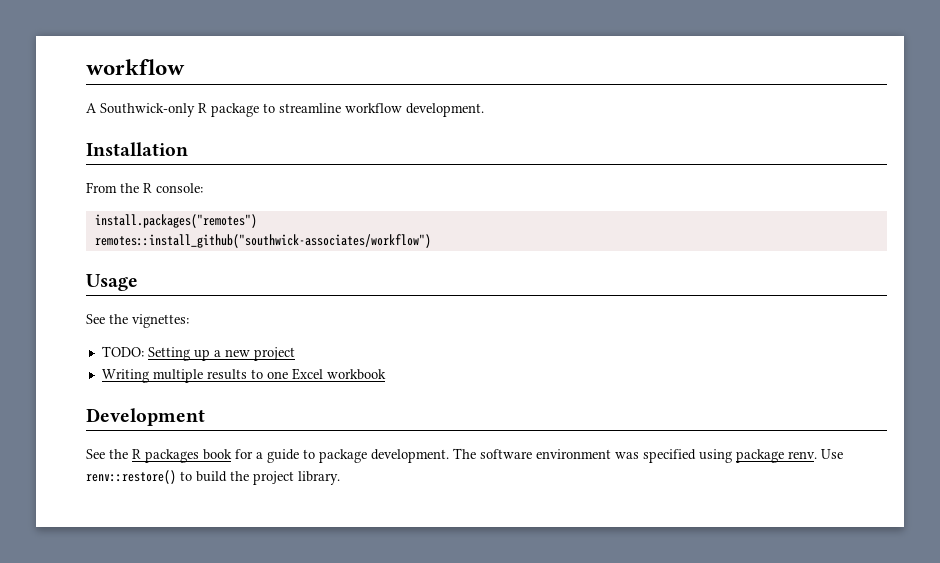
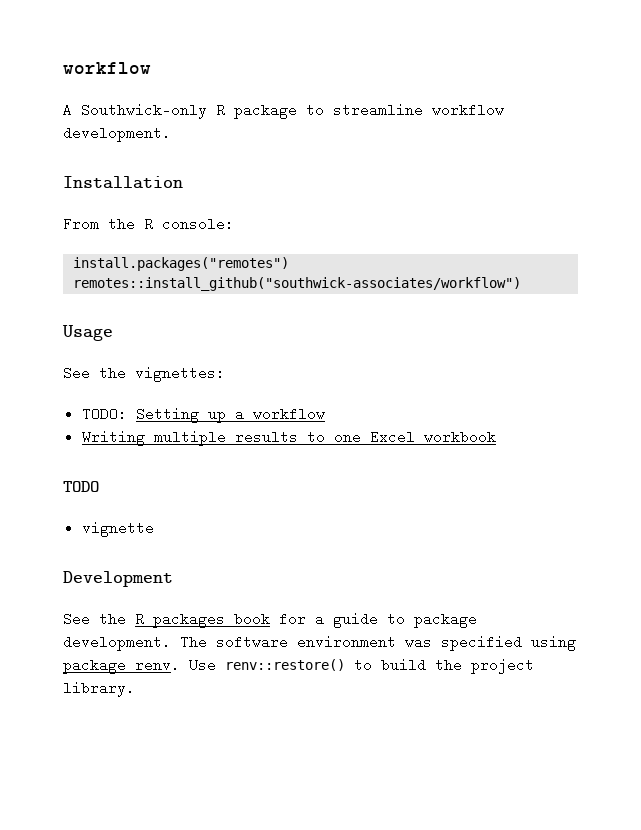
[224,347,295,361] new project -> [252,407,325,421] workflow
(386, 374) none -> [63,481,99,492] [81,521,154,537] // TODO // vignette

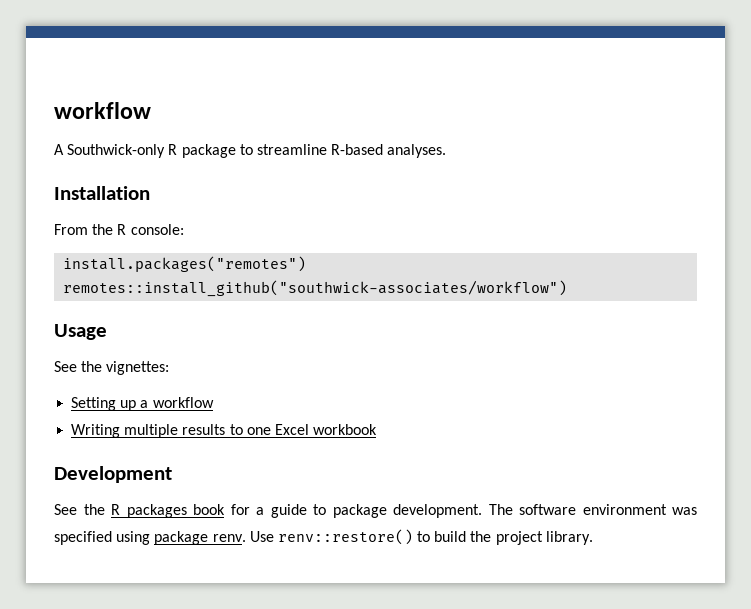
[432,103,504,117] [63,126,171,142] workflow development. -> [331,144,447,158] R-based analyses.
[81,407,127,421] TODO: -> (170, 368) none
[63,481,99,492] [81,521,154,537] // TODO // vignette -> (378, 429) none

